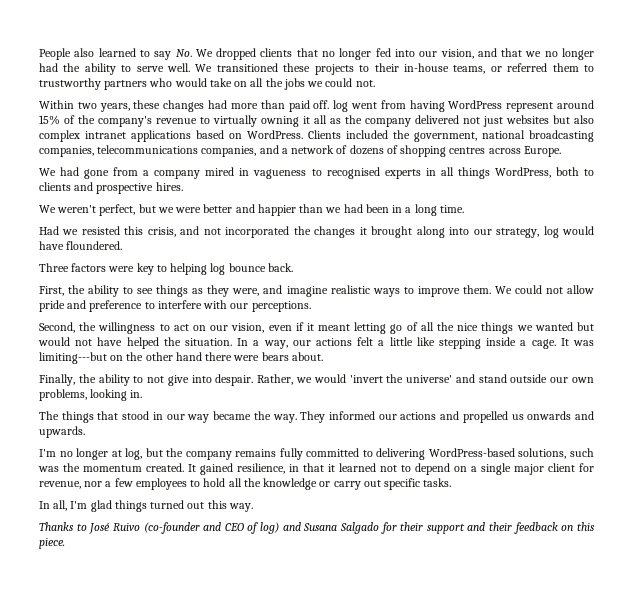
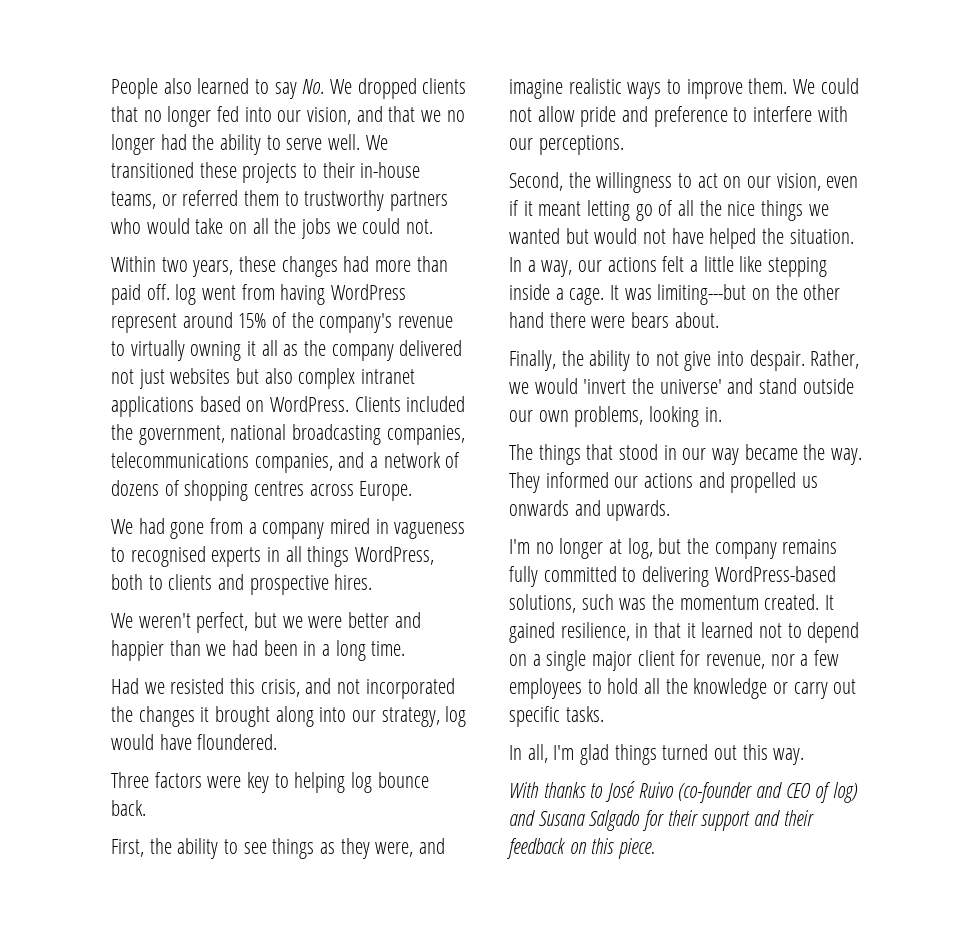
[39,522,74,531] Thanks -> [509,782,586,798] With thanks

